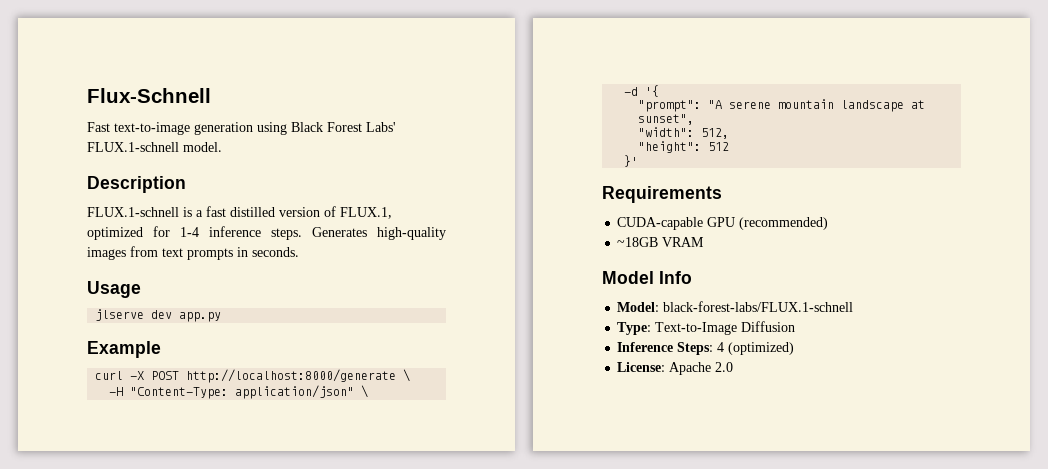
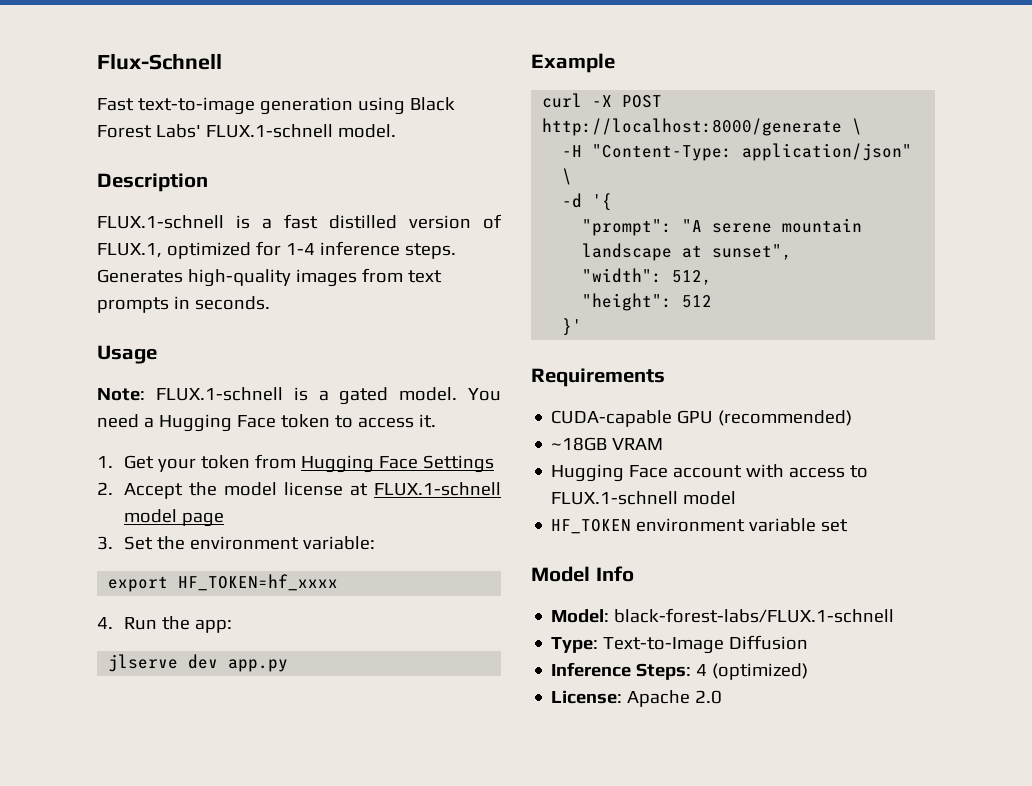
(141, 289) none -> [97,387,501,405] [97,414,436,432] [97,454,494,473] [97,482,501,499] [123,509,224,527] [97,536,375,550] [108,574,339,592] [97,616,232,633] // Note: FLUX.1-schnell is a gated model. You need a Hugging Face token to access it. // 1. Get your token from Hugging Face Settings // 2. Accept the model license at FLUX.1-schnell model page // 3. Set the environment variable: // export HF_TOKEN=hf_xxxx // 4. Run the app:
(705, 242) none -> [551,464,869,482] [551,491,737,505] [551,518,849,534] // Hugging Face account with access to FLUX.1-schnell model // HF_TOKEN environment variable set

